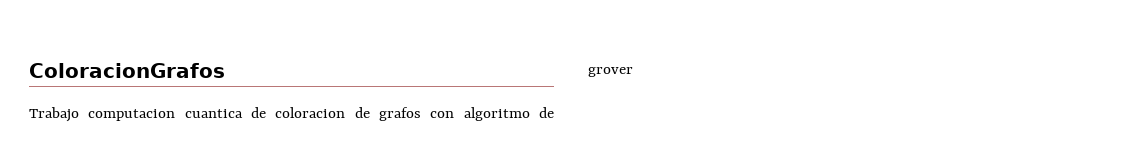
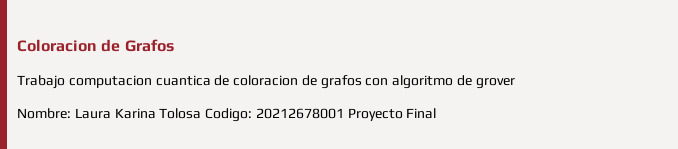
[29,63,225,78] ColoracionGrafos -> [17,39,174,52] Coloracion de Grafos
(633, 72) none -> [17,108,437,122] // Nombre: Laura Karina Tolosa Codigo: 20212678001 Proyecto Final

